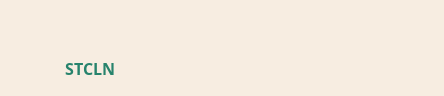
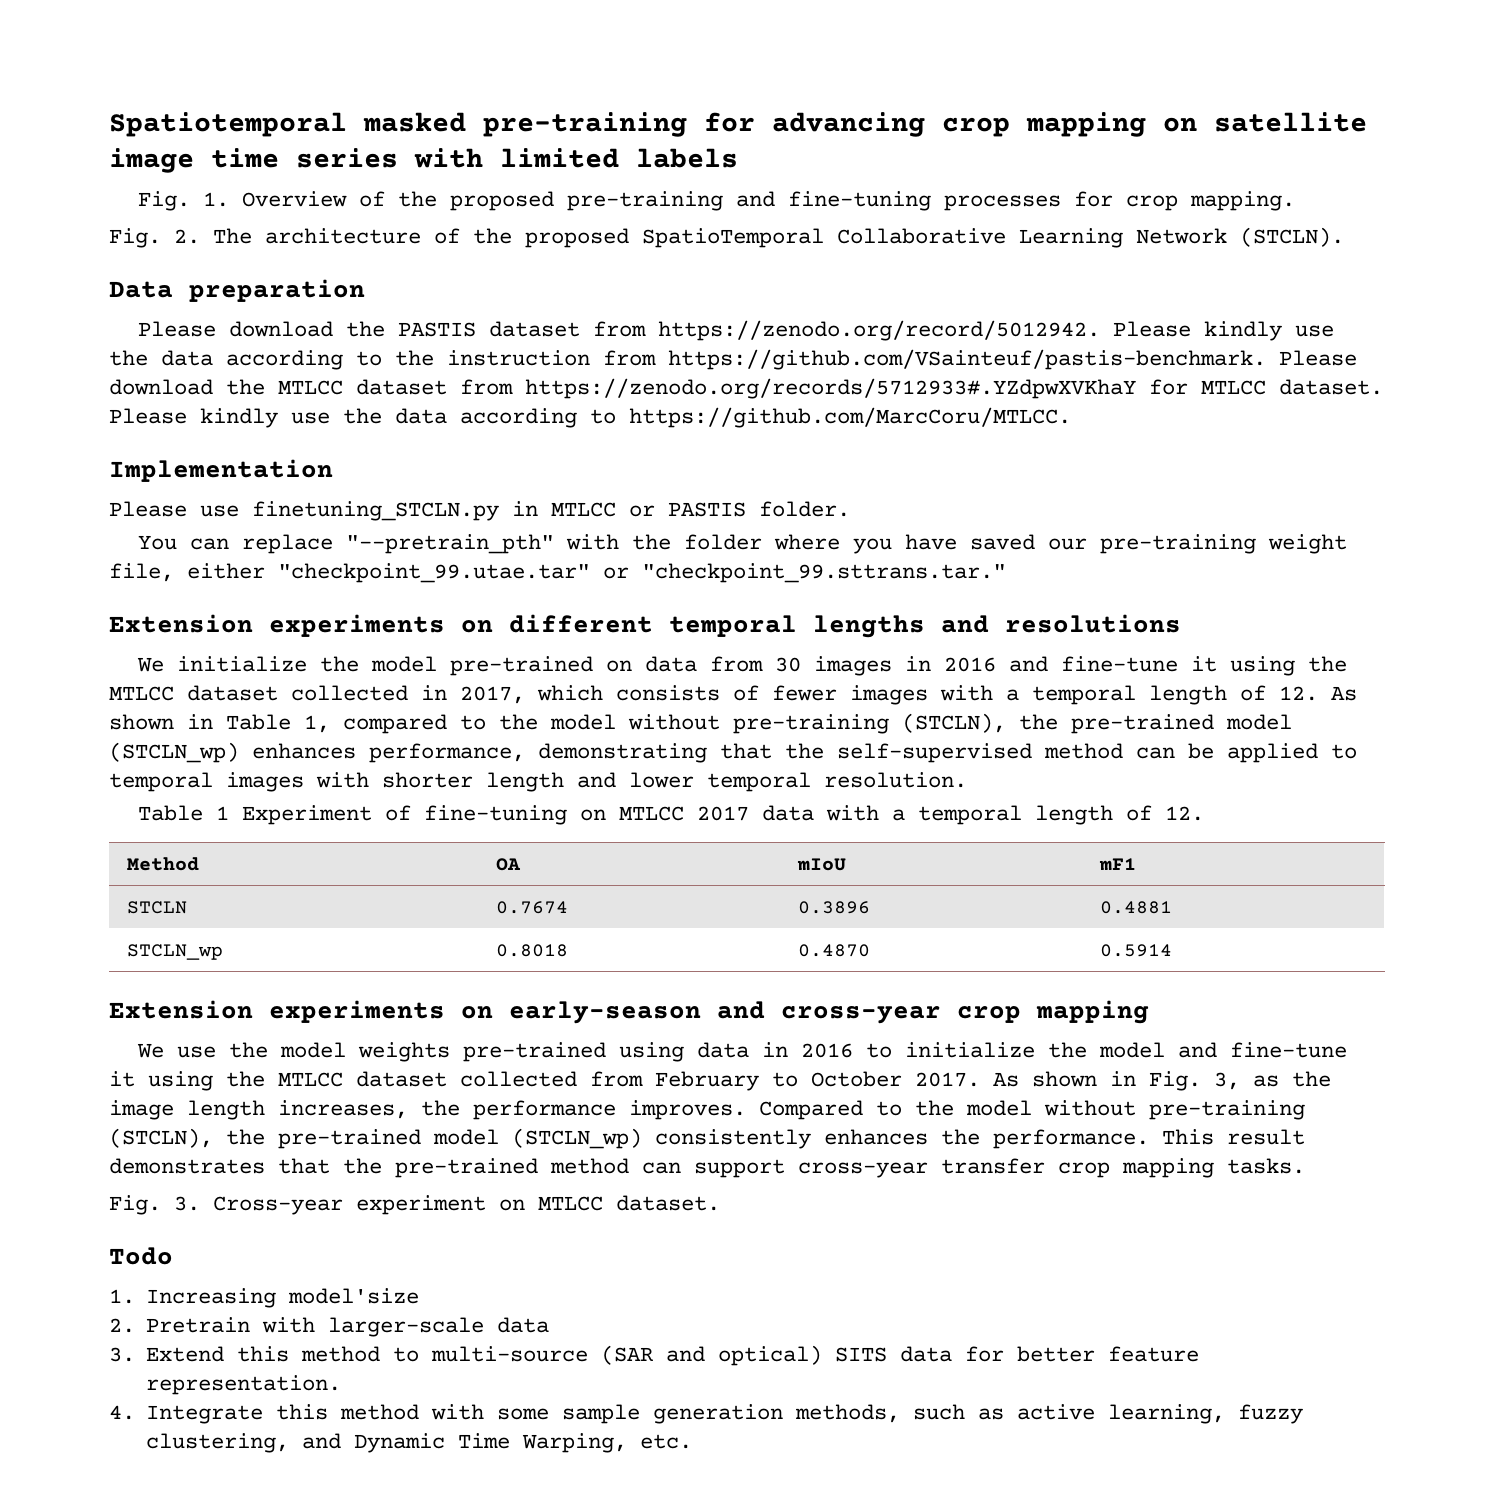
[65,63,115,75] STCLN -> [109,112,1367,137] [109,148,738,173] [138,191,1296,211] [109,227,1344,248] [109,279,365,302] [138,320,1335,341] [109,349,1357,370] [109,378,1383,399] [109,407,1071,428] [109,459,333,482] [109,501,850,521] [138,534,1348,554] [109,563,1006,583] [109,614,1181,638] [137,656,1348,676] [109,685,1357,705] [109,713,1292,734] [109,742,1357,763] [109,772,967,792] [138,805,1205,825] [126,857,199,871] [495,858,521,871] [796,858,846,871] [1098,858,1136,870] [126,901,187,914] [495,901,568,914] [797,901,870,914] [1099,901,1172,914] [126,944,223,960] [495,944,568,957] [797,944,870,957] [1099,944,1172,957] [109,1000,1149,1024] [137,1042,1348,1062] [109,1071,1331,1091] [109,1100,1305,1120] [109,1128,1305,1149] [109,1158,1305,1178] [109,1195,720,1215] [109,1247,173,1265] [109,1288,420,1308] [109,1317,550,1337] [109,1345,1200,1366] [146,1375,342,1395] [109,1404,1304,1424] [146,1433,693,1453] Spatiotemporal masked pre-training for advancing crop mapping on satellite image time series with limited labels // Fig. 1. Overview of the proposed pre-training and fine-tuning processes for crop mapping. // Fig. 2. The architecture of the proposed SpatioTemporal Collaborative Learning Network (STCLN). // Data preparation // Please download the PASTIS dataset from https://zenodo.org/record/5012942. Please kindly use the data according to the instruction from https://github.com/VSainteuf/pastis-benchmark. Please download the MTLCC dataset from https://zenodo.org/records/5712933#.YZdpwXVKhaY for MTLCC dataset. Please kindly use the data according to https://github.com/MarcCoru/MTLCC. // Implementation // Please use finetuning_STCLN.py in MTLCC or PASTIS folder. // You can replace "--pretrain_pth" with the folder where you have saved our pre-training weight file, either "checkpoint_99.utae.tar" or "checkpoint_99.sttrans.tar." // Extension experiments on different temporal lengths and resolutions // We initialize the model pre-trained on data from 30 images in 2016 and fine-tune it using the MTLCC dataset collected in 2017, which consists of fewer images with a temporal length of 12. As shown in Table 1, compared to the model without pre-training (STCLN), the pre-trained model (STCLN_wp) enhances performance, demonstrating that the self-supervised method can be applied to temporal images with shorter length and lower temporal resolution. // Table 1 Experiment of fine-tuning on MTLCC 2017 data with a temporal length of 12. // Method | OA | mIoU | mF1 // STCLN | 0.7674 | 0.3896 | 0.4881 // STCLN_wp | 0.8018 | 0.4870 | 0.5914 // Extension experiments on early-season and cross-year crop mapping // We use the model weights pre-trained using data in 2016 to initialize the model and fine-tune it using the MTLCC dataset collected from February to October 2017. As shown in Fig. 3, as the image length increases, the performance improves. Compared to the model without pre-training (STCLN), the pre-trained model (STCLN_wp) consistently enhances the performance. This result demonstrates that the pre-trained method can support cross-year transfer crop mapping tasks. // Fig. 3. Cross-year experiment on MTLCC dataset. // Todo // 1. Increasing model'size // 2. Pretrain with larger-scale data // 3. Extend this method to multi-source (SAR and optical) SITS data for better feature representation. // 4. Integrate this method with some sample generation methods, such as active learning, fuzzy clustering, and Dynamic Time Warping, etc.

